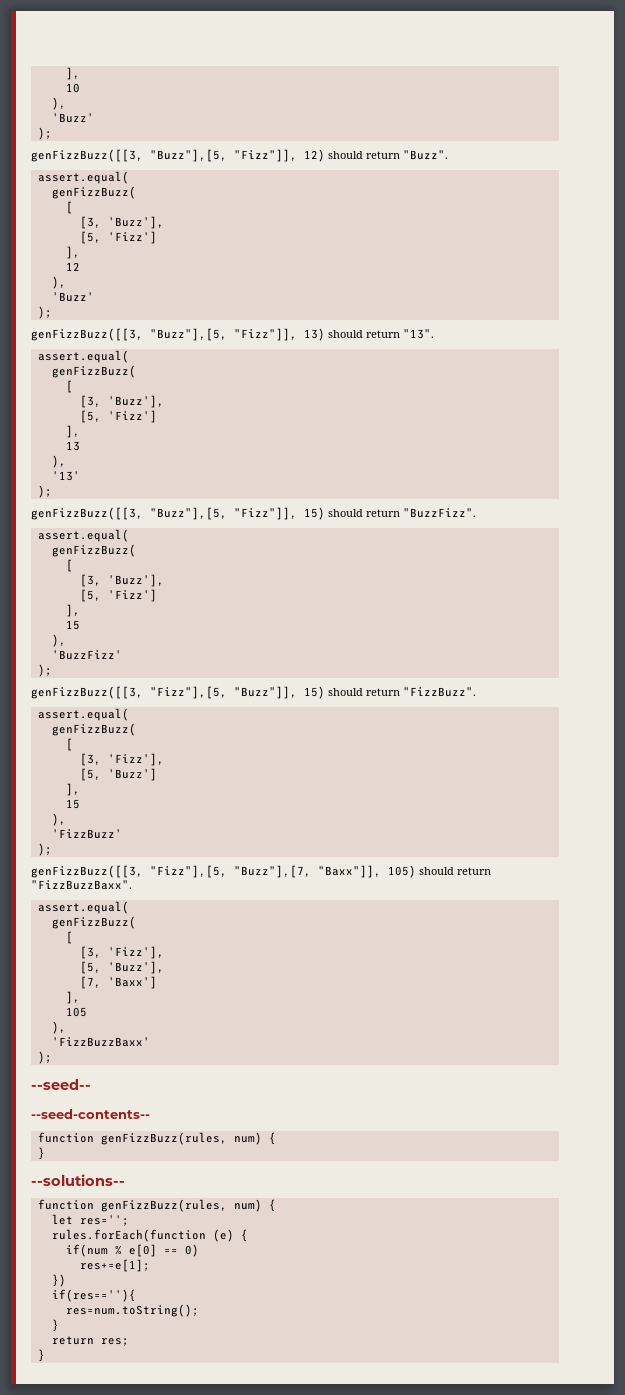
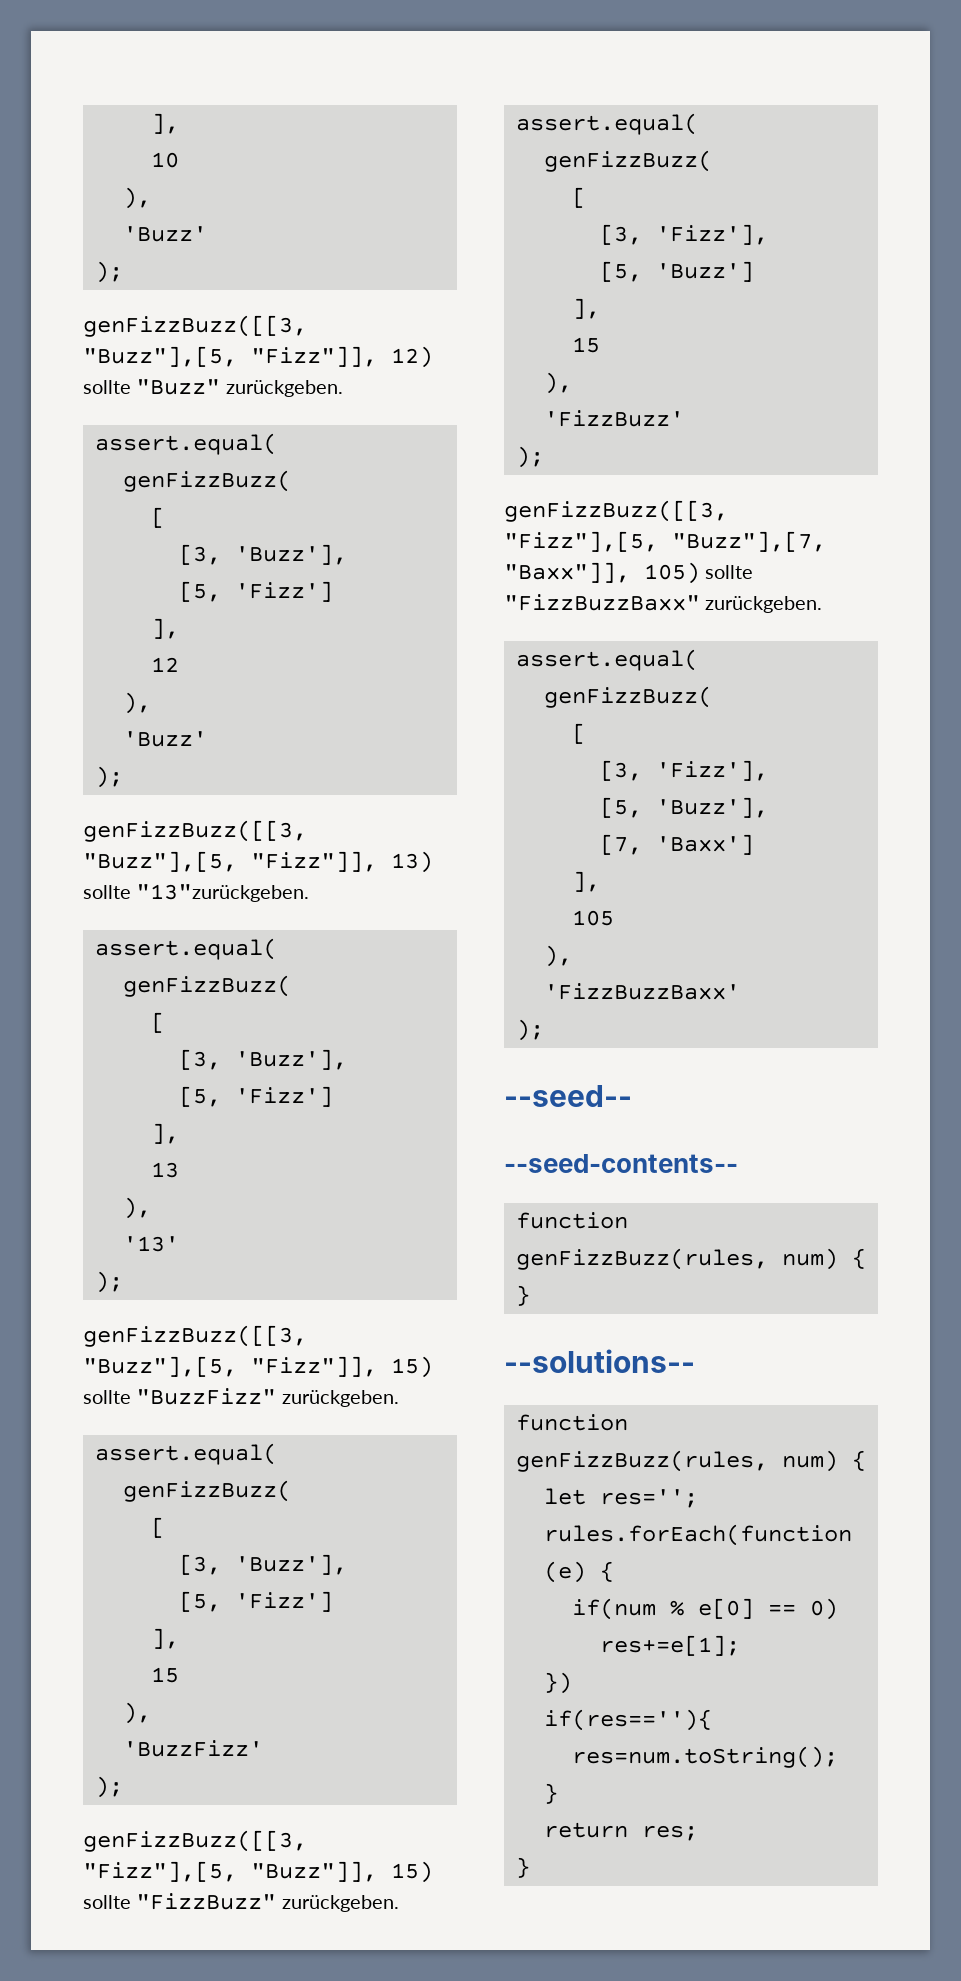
[328,150,448,160] should return "Buzz". -> [83,379,343,397] sollte "Buzz" zurückgeben.
[328,329,434,339] should return "13". -> [83,884,310,902] sollte "13"zurückgeben.
[328,508,476,518] should return "BuzzFizz". -> [83,1388,399,1407] sollte "BuzzFizz" zurückgeben.
[328,687,476,697] should return "FizzBuzz". -> [83,1893,399,1912] sollte "FizzBuzz" zurückgeben.
[419,867,491,875] [31,880,132,890] should return "FizzBuzzBaxx". -> [705,565,754,579] [504,594,823,613] sollte "FizzBuzzBaxx" zurückgeben.

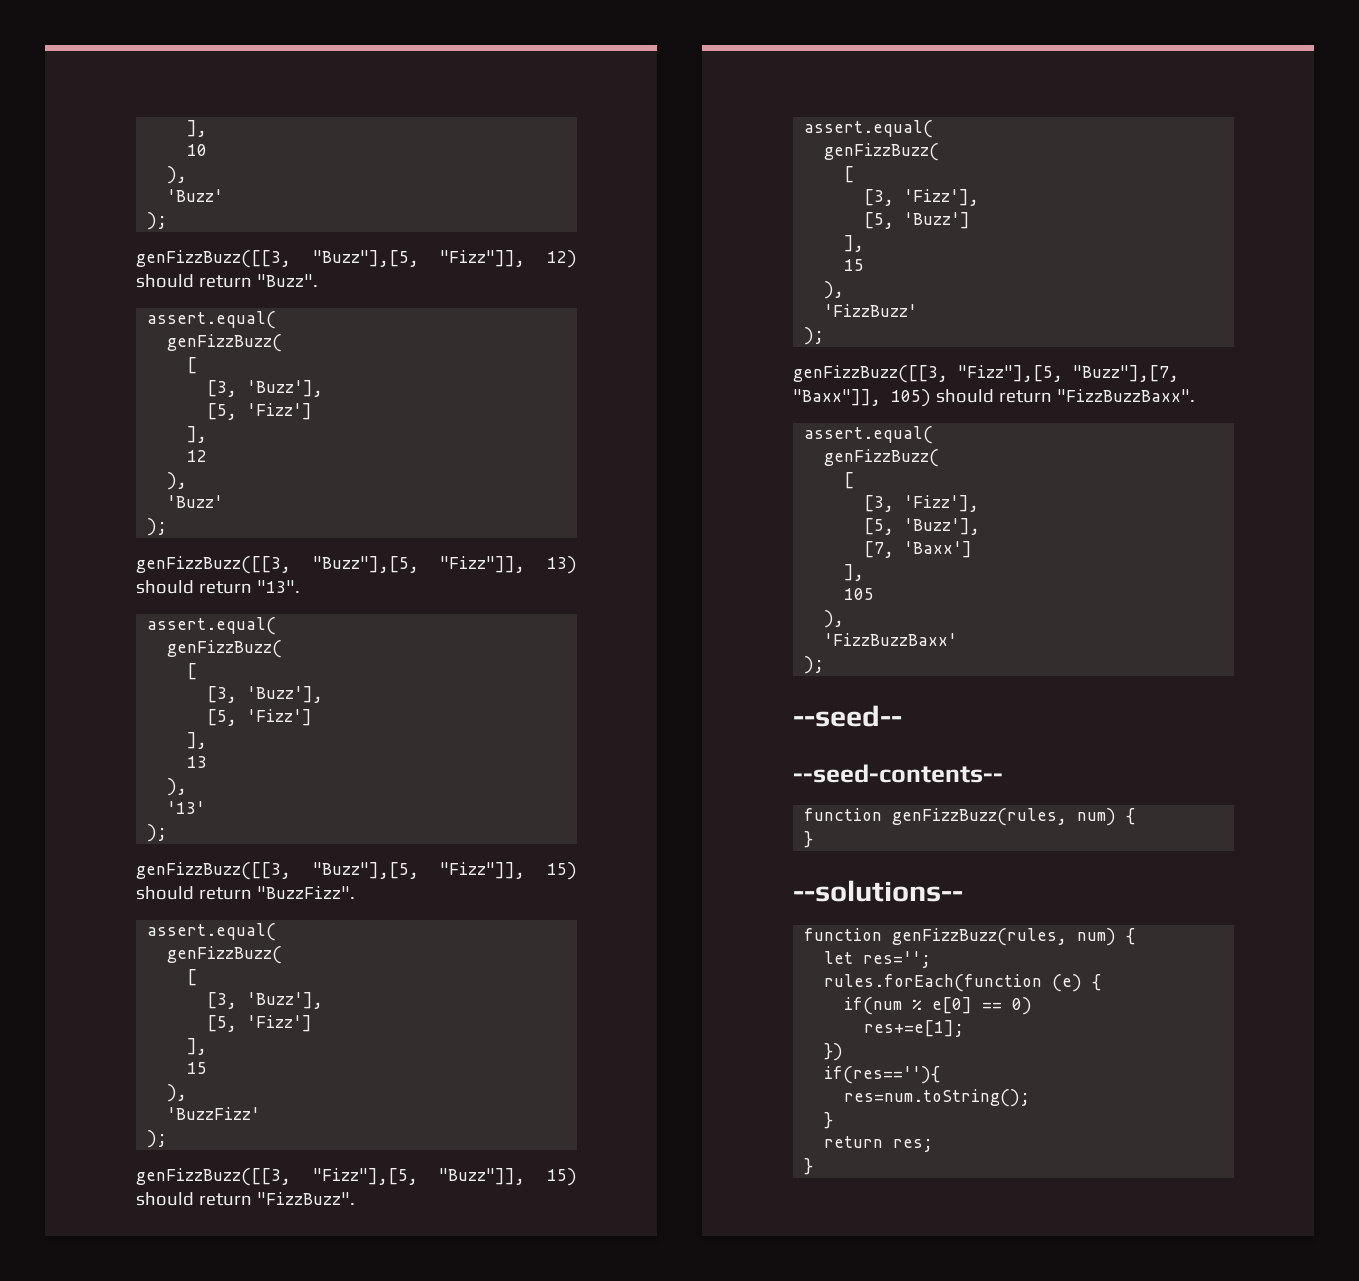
[83,379,343,397] sollte "Buzz" zurückgeben. -> [136,274,318,288] should return "Buzz".
[83,884,310,902] sollte "13"zurückgeben. -> [136,580,300,594] should return "13".
[83,1388,399,1407] sollte "BuzzFizz" zurückgeben. -> [136,886,355,900] should return "BuzzFizz".
[83,1893,399,1912] sollte "FizzBuzz" zurückgeben. -> [136,1192,355,1206] should return "FizzBuzz".
[705,565,754,579] [504,594,823,613] sollte "FizzBuzzBaxx" zurückgeben. -> [935,389,1195,403] should return "FizzBuzzBaxx".

